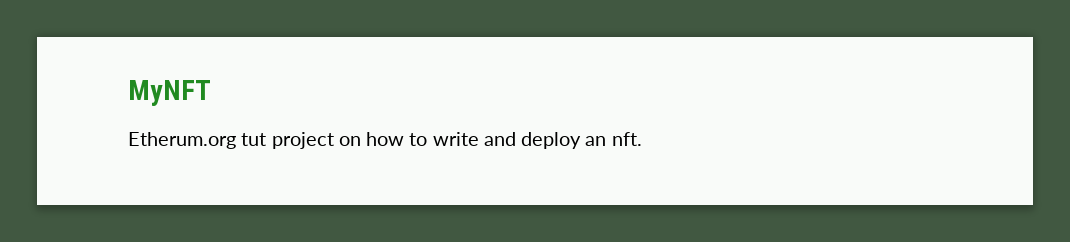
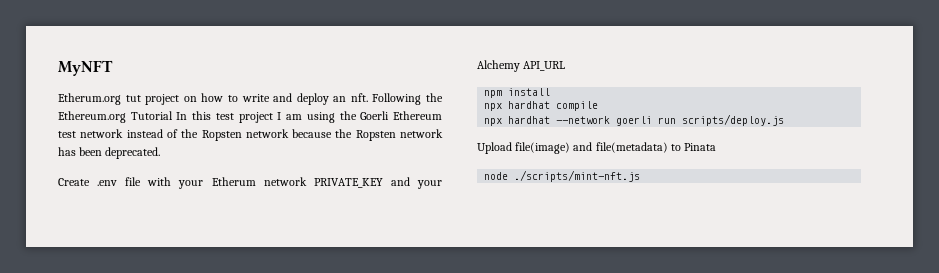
(642, 139) none -> [372,93,443,105] [58,111,442,123] [58,129,444,141] [58,147,161,159] [58,177,442,189] [477,60,566,72] [484,88,551,98] [484,101,599,111] [484,114,785,126] [477,142,717,154] [484,170,641,182] Following the Ethereum.org Tutorial In this test project I am using the Goerli Ethereum test network instead of the Ropsten network because the Ropsten network has been deprecated. // Create .env file with your Etherum network PRIVATE_KEY and your Alchemy API_URL // npm install // npx hardhat compile // npx hardhat --network goerli run scripts/deploy.js // Upload file(image) and file(metadata) to Pinata // node ./scripts/mint-nft.js

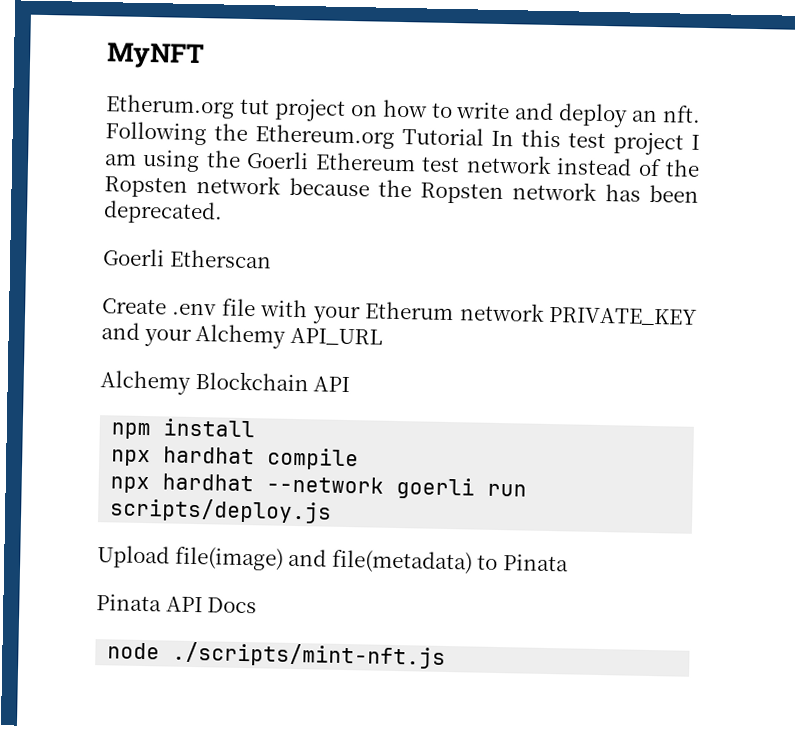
(161, 153) none -> [103,248,272,269] // Goerli Etherscan
(566, 66) none -> [100,370,351,395] // Alchemy Blockchain API
(717, 147) none -> [96,594,258,614] // Pinata API Docs

